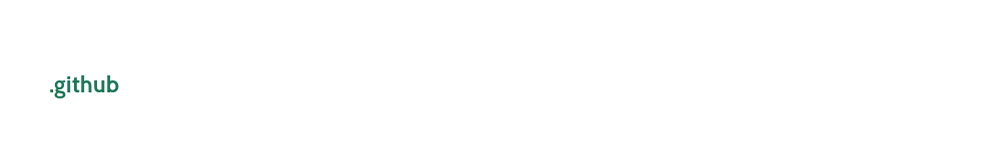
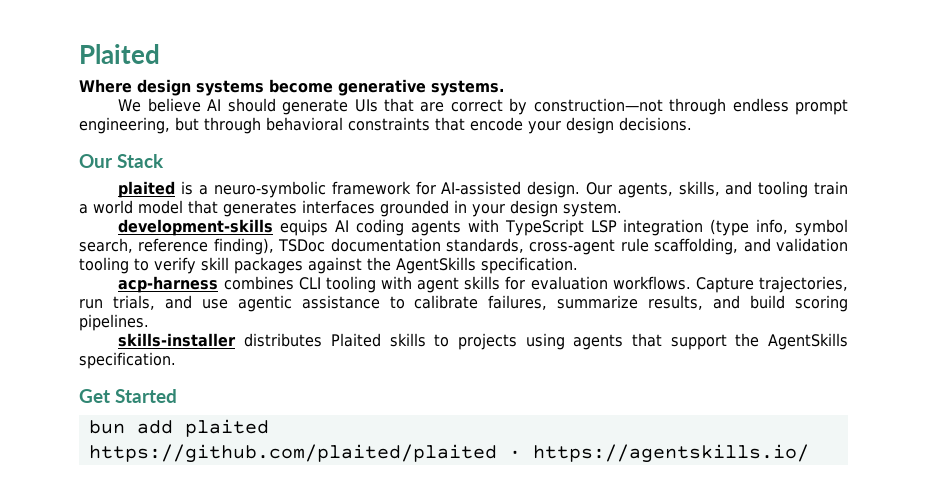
[48,75,120,99] .github -> [79,44,160,64] [79,79,504,96] [118,98,849,115] [79,117,692,134] [79,154,165,168] [118,181,849,198] [79,200,622,217] [118,219,848,236] [79,238,848,255] [79,257,578,274] [118,276,848,293] [79,295,848,312] [79,314,149,331] [118,333,848,350] [79,352,176,369] [79,389,178,403] [88,419,269,437] [88,444,809,463] Plaited // Where design systems become generative systems. // We believe AI should generate UIs that are correct by construction—not through endless prompt engineering, but through behavioral constraints that encode your design decisions. // Our Stack // plaited is a neuro-symbolic framework for AI-assisted design. Our agents, skills, and tooling train a world model that generates interfaces grounded in your design system. // development-skills equips AI coding agents with TypeScript LSP integration (type info, symbol search, reference finding), TSDoc documentation standards, cross-agent rule scaffolding, and validation tooling to verify skill packages against the AgentSkills specification. // acp-harness combines CLI tooling with agent skills for evaluation workflows. Capture trajectories, run trials, and use agentic assistance to calibrate failures, summarize results, and build scoring pipelines. // skills-installer distributes Plaited skills to projects using agents that support the AgentSkills specification. // Get Started // bun add plaited // https://github.com/plaited/plaited · https://agentskills.io/

